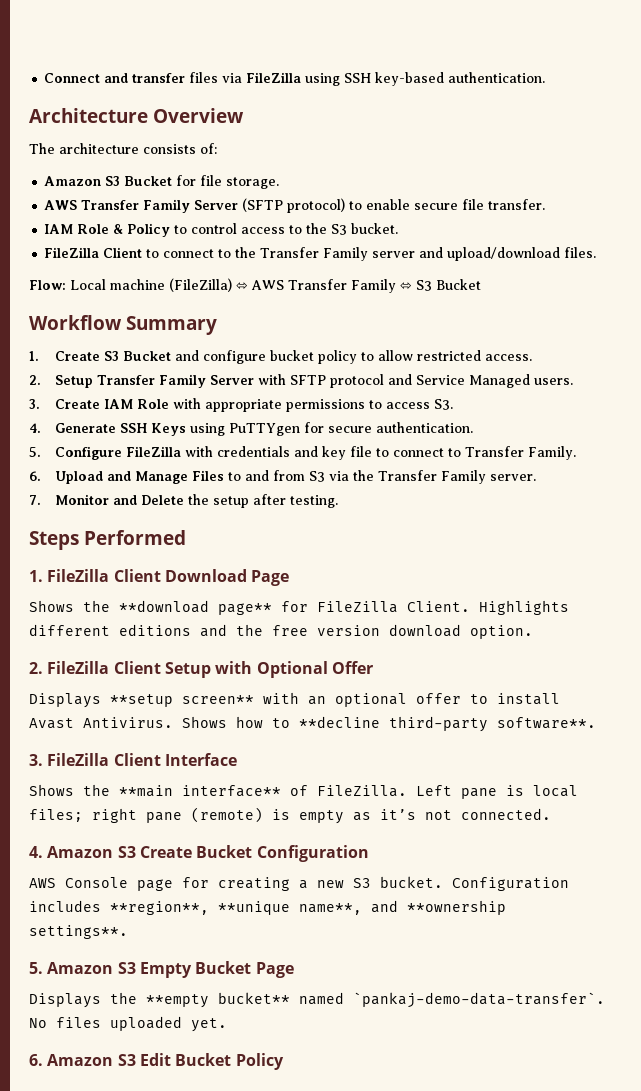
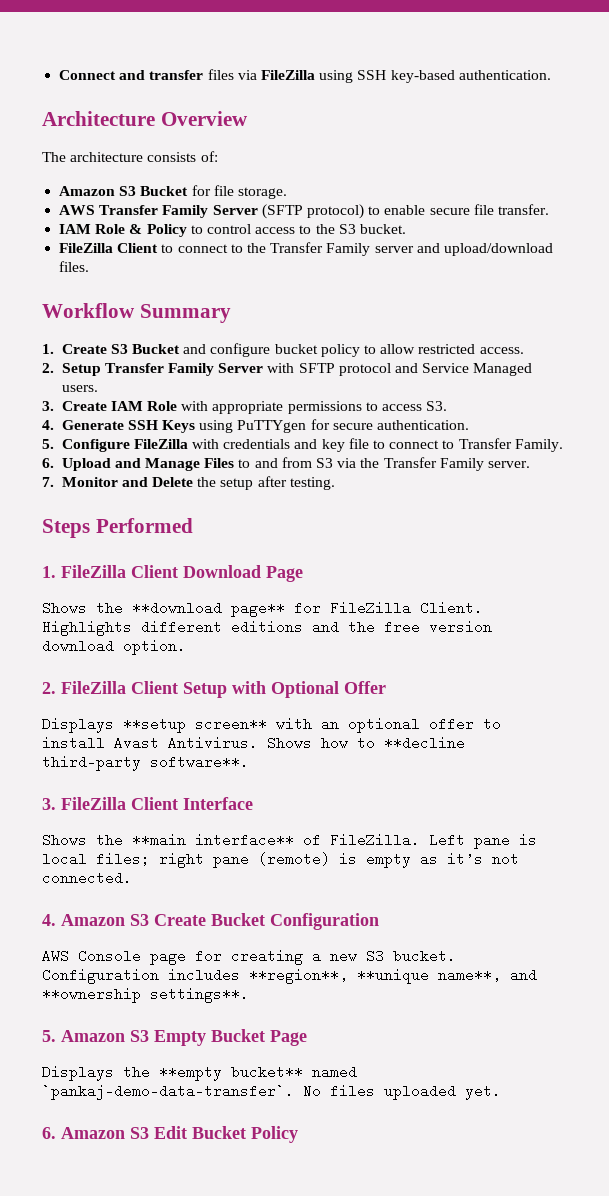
[29,278,481,293] // Flow: Local machine (FileZilla) ⬄ AWS Transfer Family ⬄ S3 Bucket -> (90, 266) none

